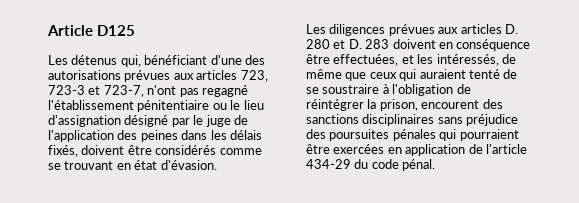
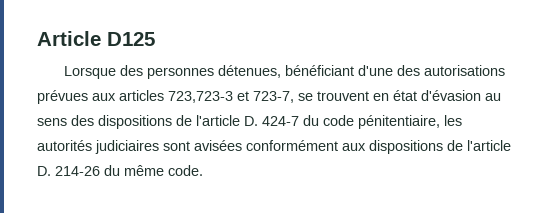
[48,55,141,67] Les détenus qui, -> [64,65,282,79] Lorsque des personnes détenues,
[240,70,268,82] [48,85,248,97] [48,100,264,112] [48,115,248,127] [48,130,262,142] [48,145,262,157] [48,160,217,170] [306,24,518,36] [306,39,531,51] [306,54,516,66] [306,69,518,81] [306,84,471,96] [306,99,503,111] [306,114,519,126] [306,129,519,141] [306,144,527,156] [306,159,436,171] 723, 723-3 et 723-7, n'ont pas regagné l'établissement pénitentiaire ou le lieu d'assignation désigné par le juge de l'application des peines dans les délais fixés, doivent être considérés comme se trouvant en état d'évasion. // Les diligences prévues aux articles D. 280 et D. 283 doivent en conséquence être effectuées, et les intéressés, de même que ceux qui auraient tenté de se soustraire à l'obligation de réintégrer la prison, encourent des sanctions disciplinaires sans préjudice des poursuites pénales qui pourraient être exercées en application de l'article 434-29 du code pénal. -> [168,90,501,103] [37,115,462,129] [37,140,511,154] [37,165,203,176] 723,723-3 et 723-7, se trouvent en état d'évasion au sens des dispositions de l'article D. 424-7 du code pénitentiaire, les autorités judiciaires sont avisées conformément aux dispositions de l'article D. 214-26 du même code.

